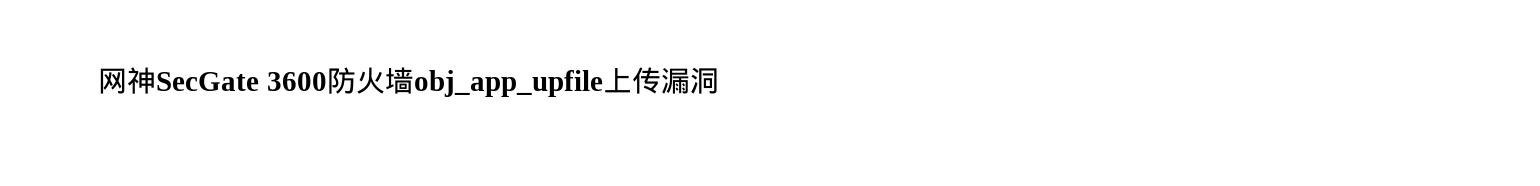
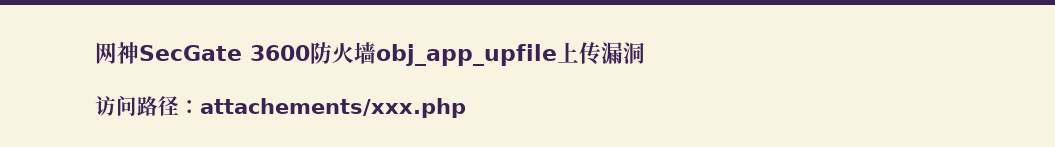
(719, 80) none -> [95,96,466,118] // 访问路径：attachements/xxx.php

